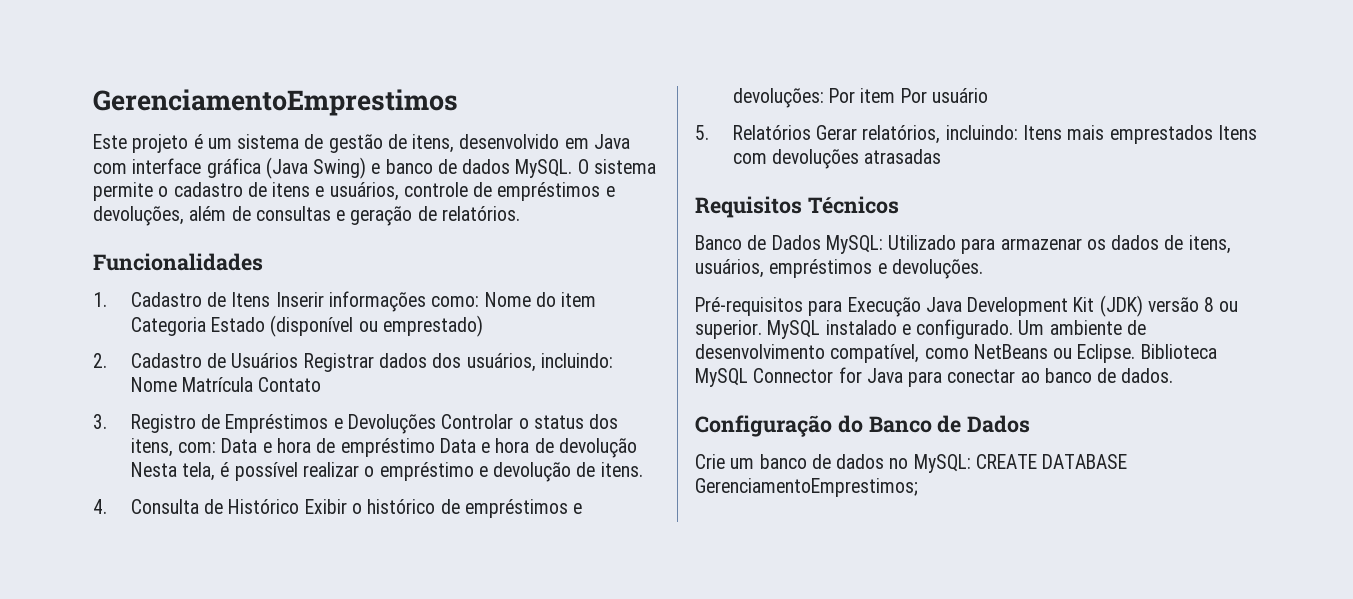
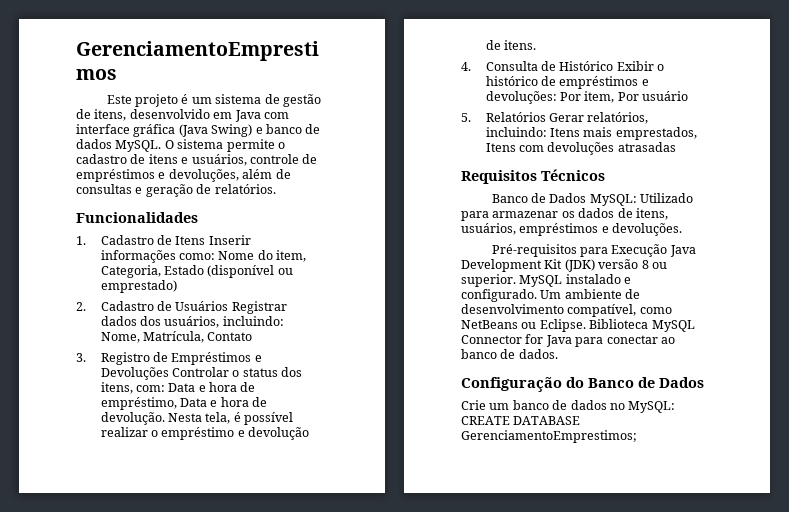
[561,292,597,307] [130,317,206,336] item Categoria -> [276,250,307,262] [100,265,161,278] item, Categoria,
[130,377,254,392] Nome Matrícula -> [100,331,204,343] Nome, Matrícula,
[340,438,637,458] empréstimo Data e hora de devolução -> [100,397,268,410] [100,412,165,425] empréstimo, Data e hora de devolução.
[860,88,896,103] item -> [584,91,615,103] item,
[1109,125,1213,144] emprestados -> [615,127,697,140] emprestados,

